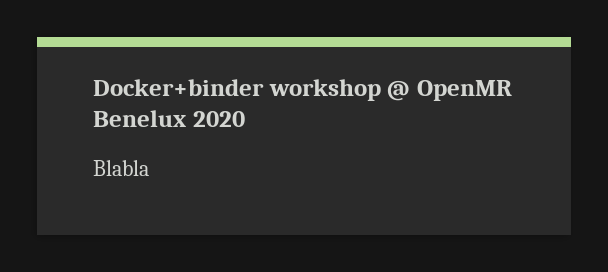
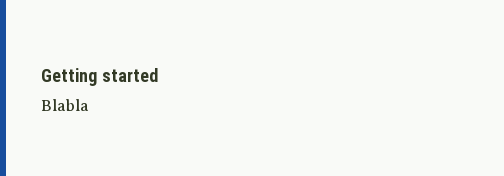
[93,79,512,101] [93,110,245,127] Docker+binder workshop @ OpenMR Benelux 2020 -> [41,68,158,86] Getting started

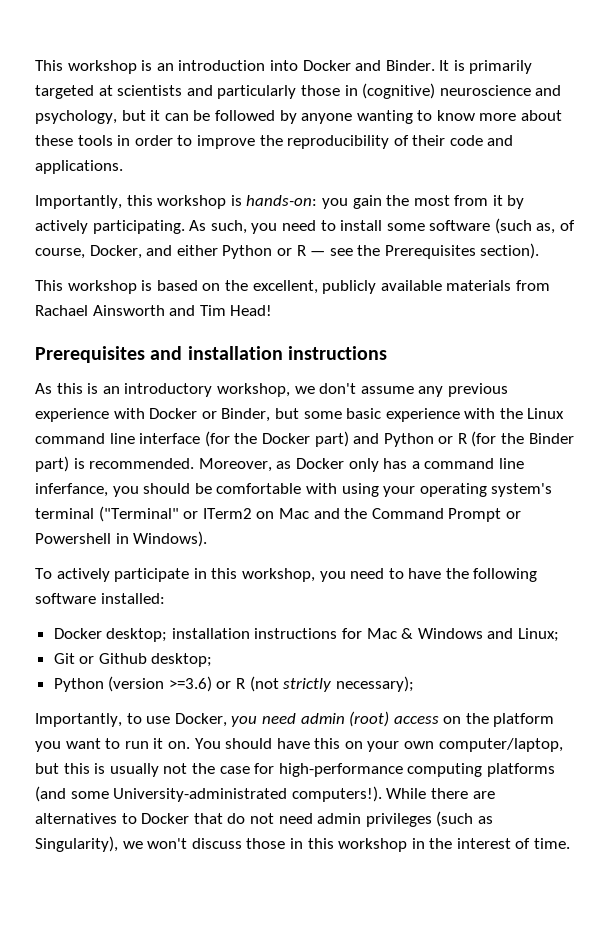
[41,68,158,86] [41,99,89,111] Getting started // Blabla -> [35,60,533,74] [35,83,562,99] [35,110,563,124] [35,135,514,149] [35,160,123,174] [35,195,525,209] [35,218,576,234] [35,243,540,259] [35,280,550,294] [35,305,273,316] [35,346,388,363] [35,383,508,397] [35,408,565,422] [35,431,574,447] [35,456,524,472] [35,483,553,497] [35,506,521,522] [35,531,208,547] [35,568,538,582] [35,593,165,604] [53,628,560,642] [53,653,213,667] [53,676,414,692] [35,711,555,727] [35,738,563,752] [35,763,555,777] [35,786,495,802] [35,811,493,827] [35,836,571,852] This workshop is an introduction into Docker and Binder. It is primarily targeted at scientists and particularly those in (cognitive) neuroscience and psychology, but it can be followed by anyone wanting to know more about these tools in order to improve the reproducibility of their code and applications. // Importantly, this workshop is hands-on: you gain the most from it by actively participating. As such, you need to install some software (such as, of course, Docker, and either Python or R — see the Prerequisites section). // This workshop is based on the excellent, publicly available materials from Rachael Ainsworth and Tim Head! // Prerequisites and installation instructions // As this is an introductory workshop, we don't assume any previous experience with Docker or Binder, but some basic experience with the Linux command line interface (for the Docker part) and Python or R (for the Binder part) is recommended. Moreover, as Docker only has a command line inferfance, you should be comfortable with using your operating system's terminal ("Terminal" or ITerm2 on Mac and the Command Prompt or Powershell in Windows). // To actively participate in this workshop, you need to have the following software installed: // Docker desktop; installation instructions for Mac & Windows and Linux; // Git or Github desktop; // Python (version >=3.6) or R (not strictly necessary); // Importantly, to use Docker, you need admin (root) access on the platform you want to run it on. You should have this on your own computer/laptop, but this is usually not the case for high-performance computing platforms (and some University-administrated computers!). While there are alternatives to Docker that do not need admin privileges (such as Singularity), we won't discuss those in this workshop in the interest of time.

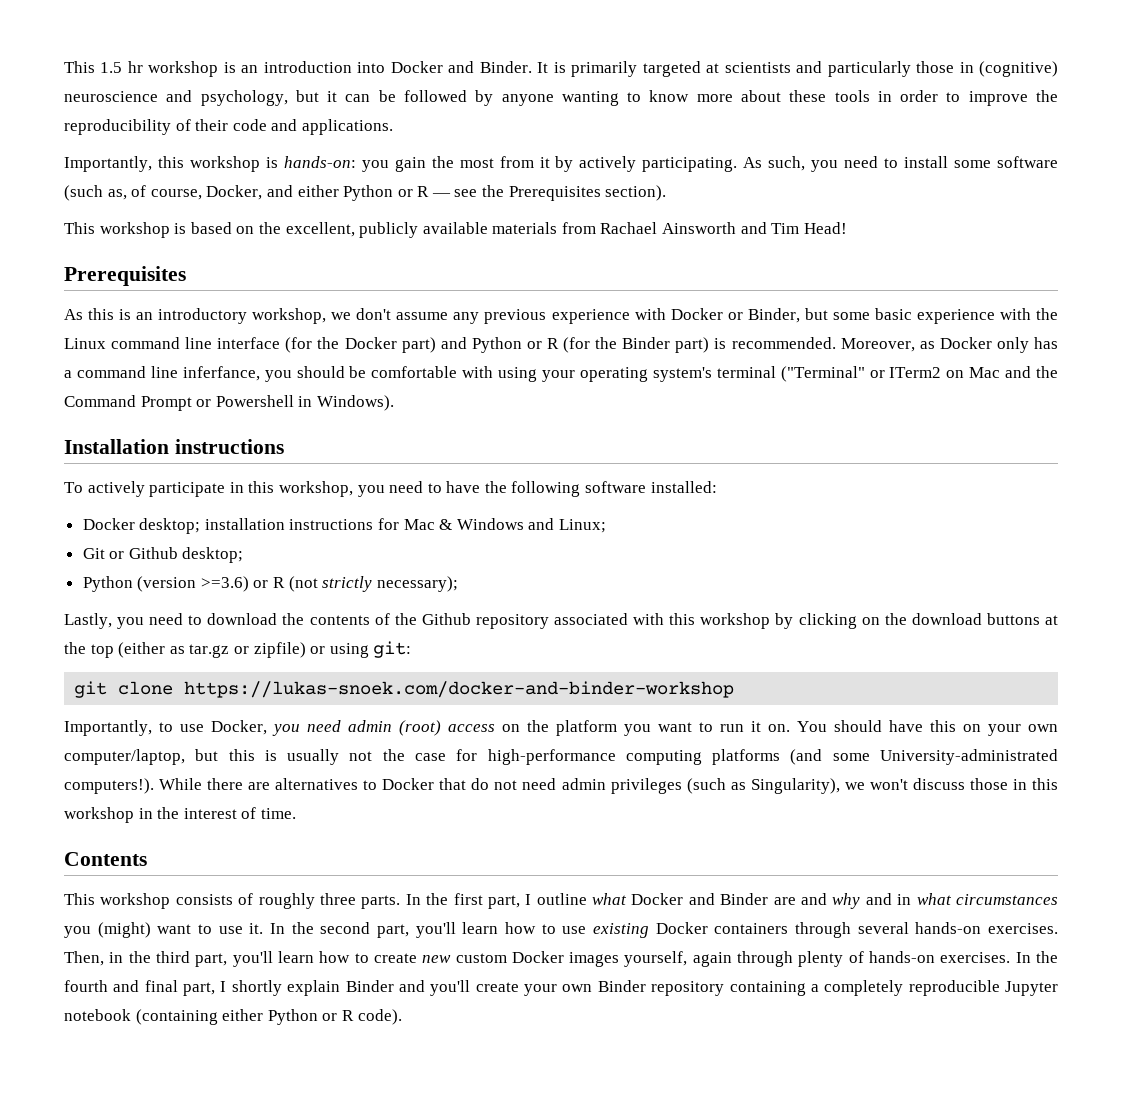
[35,60,63,71] This -> [64,61,143,73] This 1.5 hr
[150,346,388,360] and installation instructions -> (186, 276) none
(208, 539) none -> [64,439,284,454] // Installation instructions
(414, 684) none -> [64,613,1058,629] [64,641,412,658] [74,681,735,698] // Lastly, you need to download the contents of the Github repository associated with this workshop by clicking on the download buttons at the top (either as tar.gz or zipfile) or using git: // git clone https://lukas-snoek.com/docker-and-binder-workshop
(571, 843) none -> [64,852,147,866] [64,893,1059,909] [64,922,1058,938] [64,951,1059,967] [64,980,1058,996] [64,1009,402,1025] // Contents // This workshop consists of roughly three parts. In the first part, I outline what Docker and Binder are and why and in what circumstances you (might) want to use it. In the second part, you'll learn how to use existing Docker containers through several hands-on exercises. Then, in the third part, you'll learn how to create new custom Docker images yourself, again through plenty of hands-on exercises. In the fourth and final part, I shortly explain Binder and you'll create your own Binder repository containing a completely reproducible Jupyter notebook (containing either Python or R code).

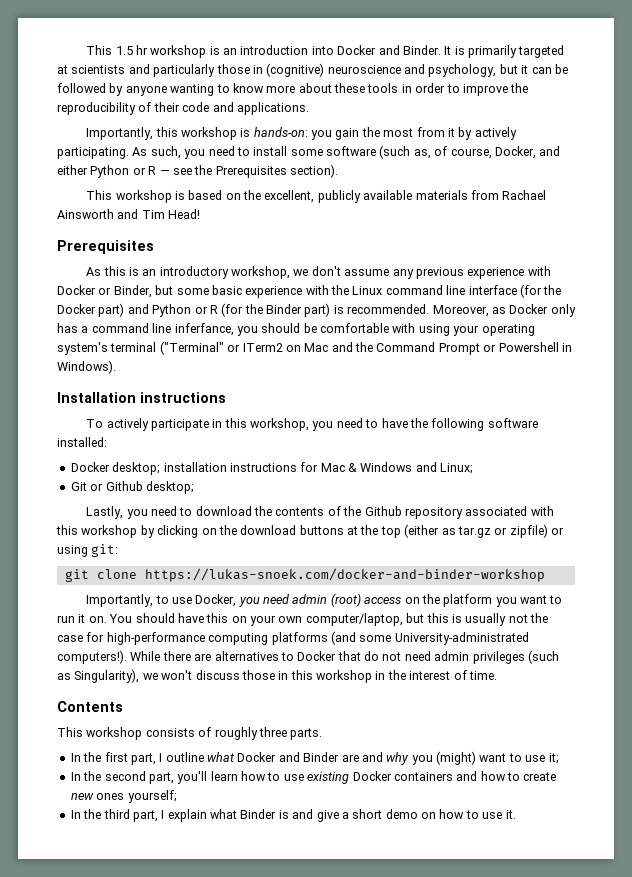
[82,576,458,592] // Python (version >=3.6) or R (not strictly necessary); -> (194, 487) none
(401, 902) none -> (323, 734) //
[865,893,1059,905] and in what circumstances -> (410, 758) none
[249,923,264,934] it. -> [548,753,559,764] it; //
[794,922,1058,938] [64,951,1059,967] [64,980,1058,996] [64,1009,402,1025] through several hands-on exercises. Then, in the third part, you'll learn how to create new custom Docker images yourself, again through plenty of hands-on exercises. In the fourth and final part, I shortly explain Binder and you'll create your own Binder repository containing a completely reproducible Jupyter notebook (containing either Python or R code). -> [456,771,557,781] [70,790,177,803] [70,809,516,822] and how to create new ones yourself; // In the third part, I explain what Binder is and give a short demo on how to use it.

